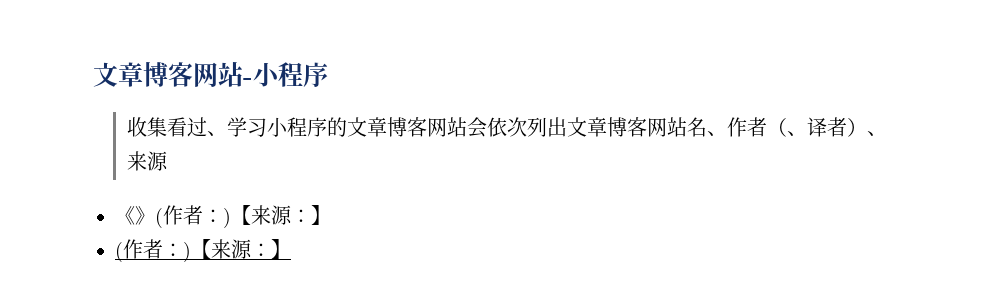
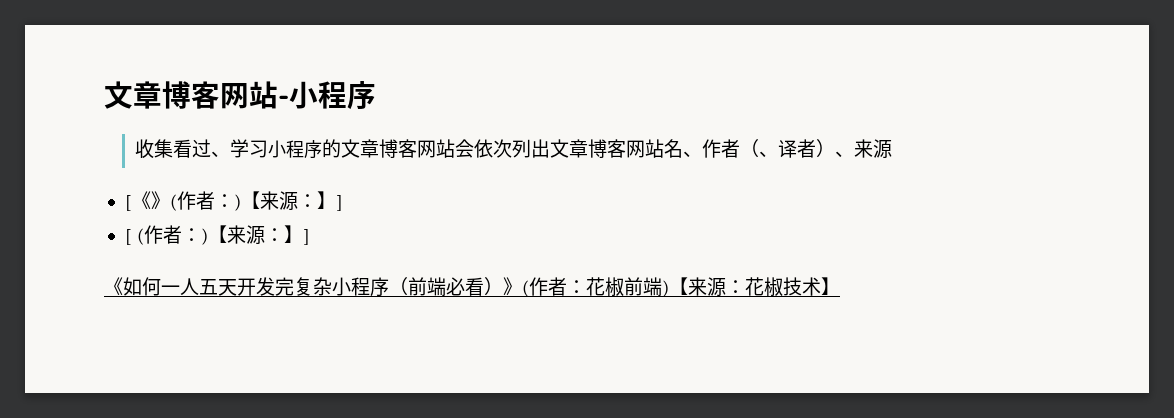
(168, 161) none -> [124,195,132,211] [
[115,239,291,262] // (作者：)【来源：】 -> [335,195,343,211] [124,225,311,245] [104,277,840,297] ] // [ (作者：)【来源：】] // 《如何一人五天开发完复杂小程序（前端必看）》(作者：花椒前端)【来源：花椒技术】

